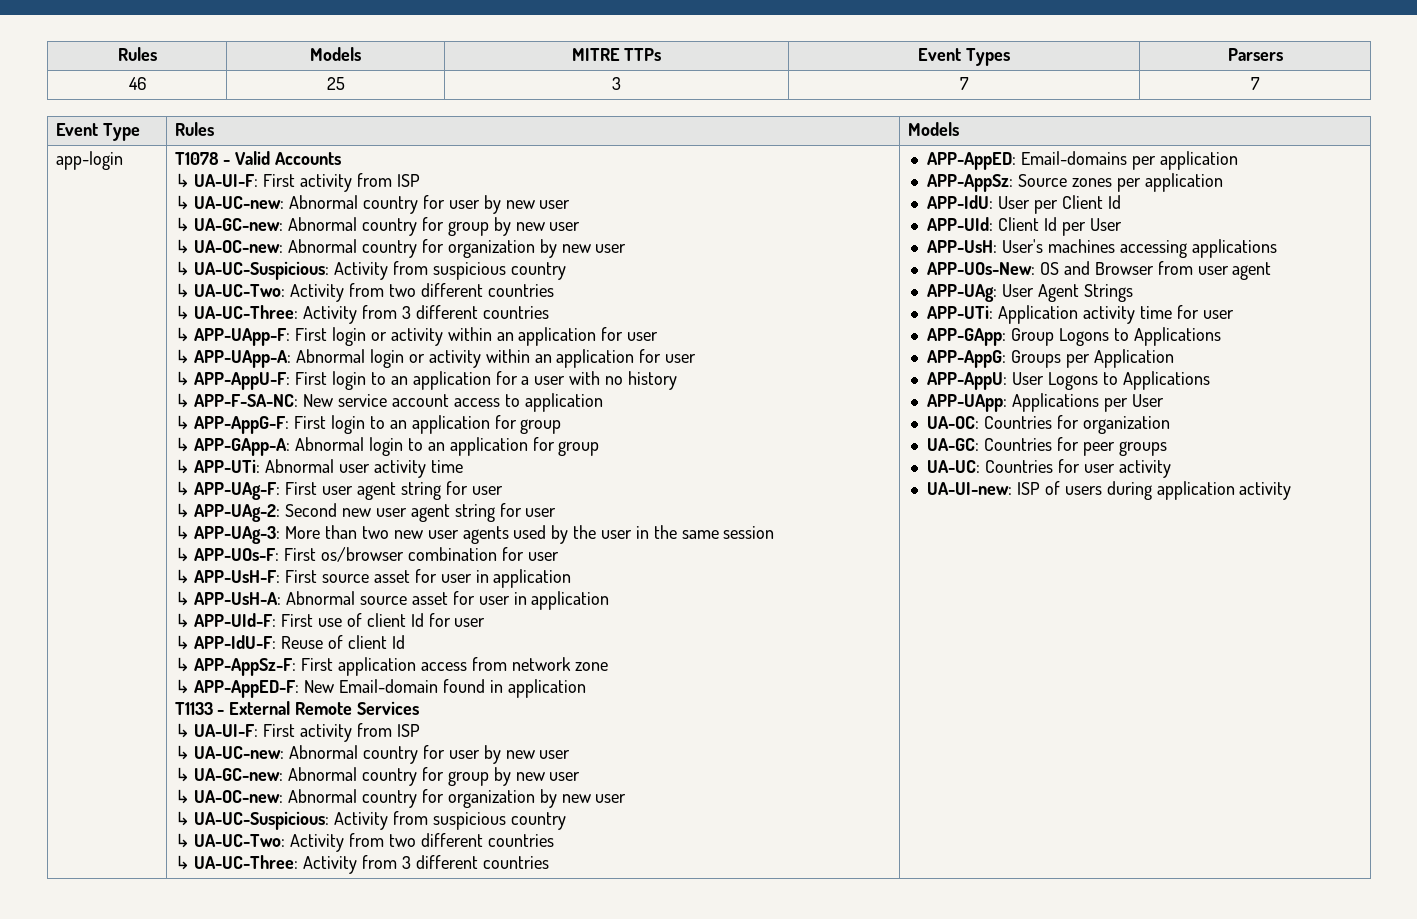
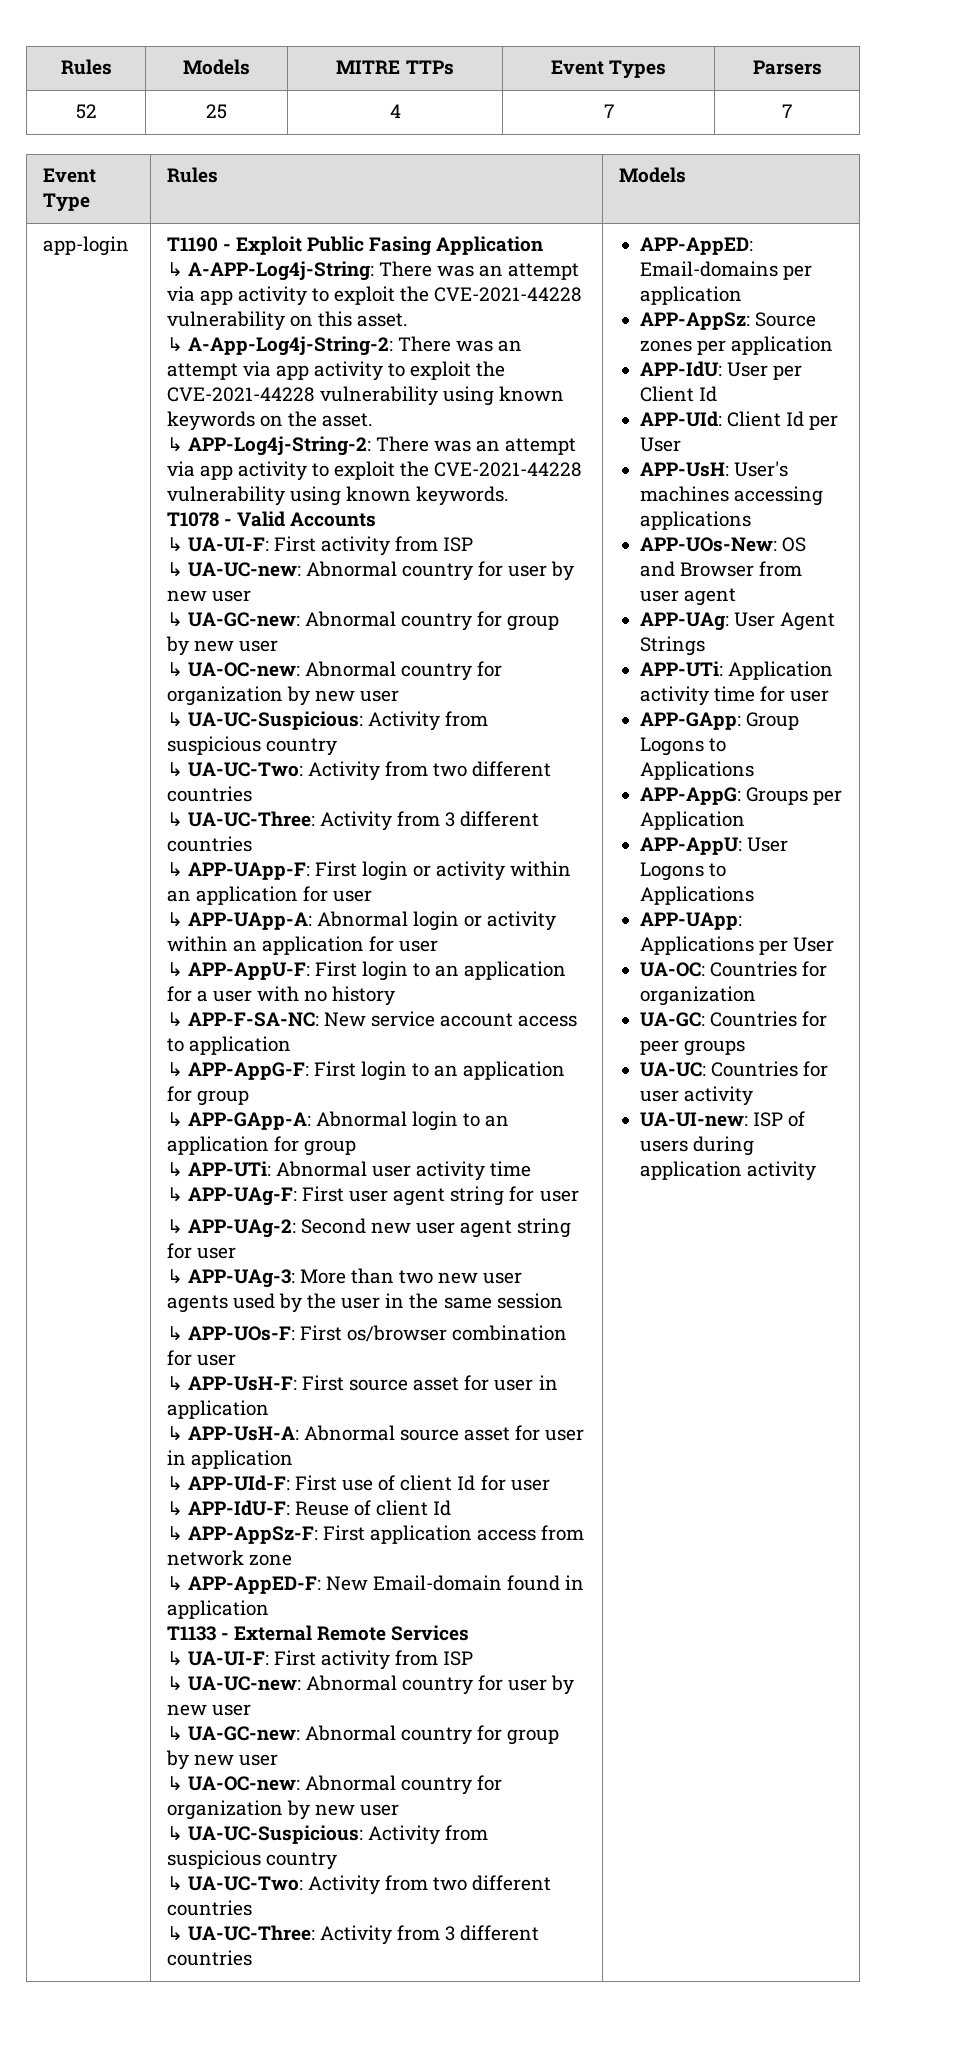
[128,77,146,90] 46 -> [75,104,97,119] 52
[612,77,621,90] 3 -> [389,104,401,118] 4
(123, 160) none -> [166,236,544,256] [166,261,580,281] [166,286,583,306] [166,311,409,331] [166,336,523,356] [166,361,506,381] [166,386,565,406] [166,411,374,431] [166,436,577,456] [166,461,583,481] [166,486,510,506] T1190 - Exploit Public Fasing Application // ↳ A-APP-Log4j-String: There was an attempt via app activity to exploit the CVE-2021-44228 vulnerability on this asset. // ↳ A-App-Log4j-String-2: There was an attempt via app activity to exploit the CVE-2021-44228 vulnerability using known keywords on the asset. // ↳ APP-Log4j-String-2: There was an attempt via app activity to exploit the CVE-2021-44228 vulnerability using known keywords. //

